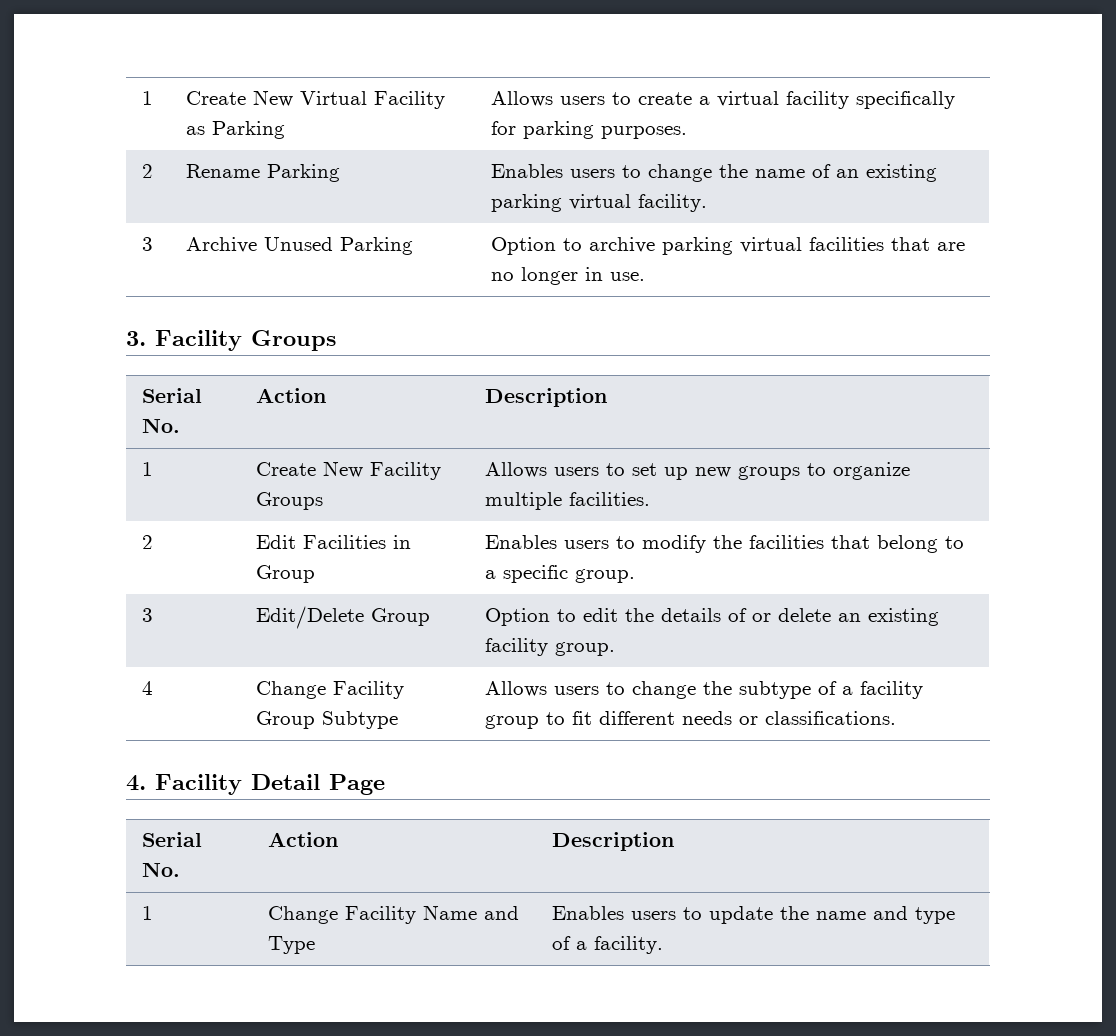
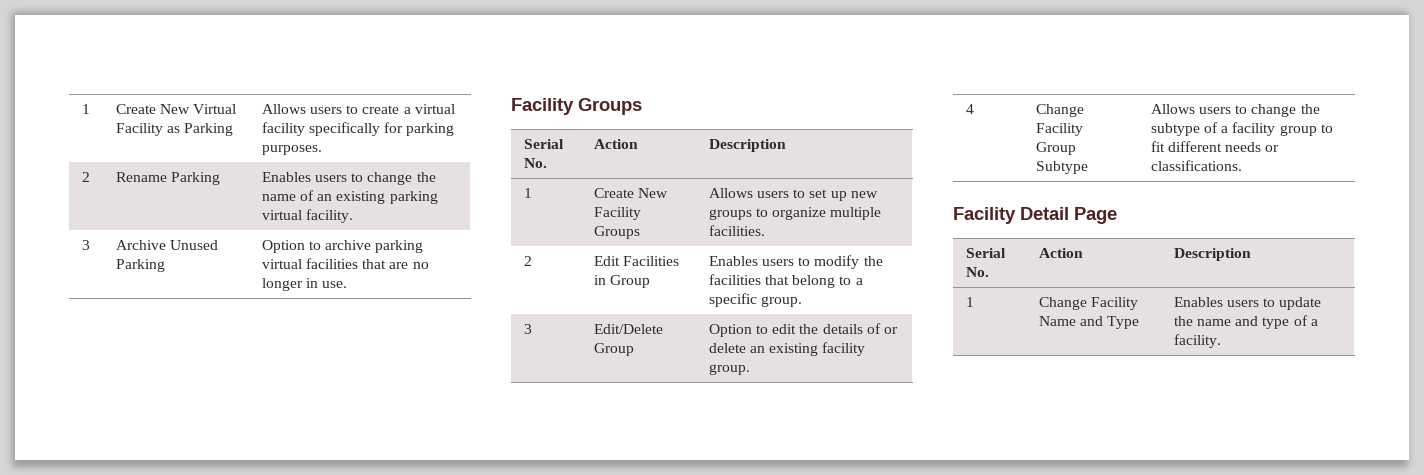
[126,331,146,346] 3. -> (348, 284) none
[126,775,146,791] 4. -> (1242, 165) none

